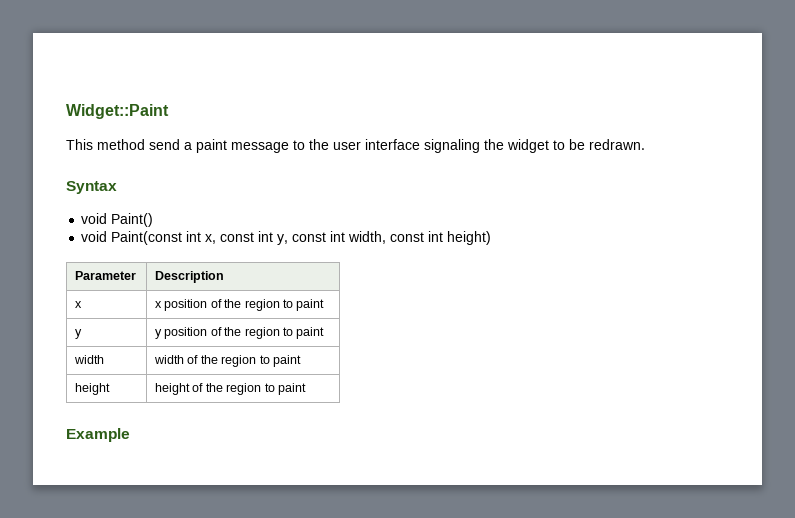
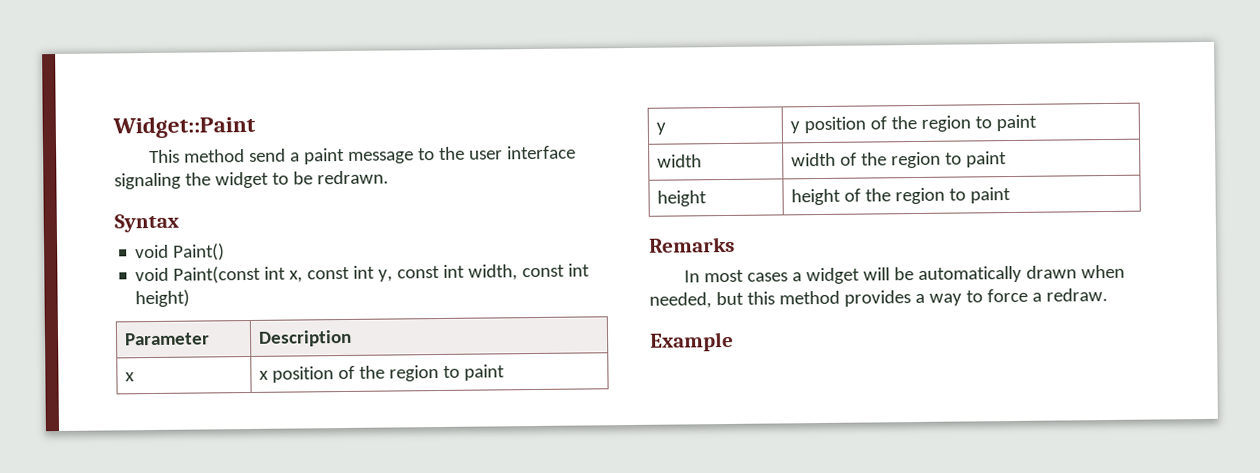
(306, 389) none -> [649,236,735,253] [684,264,1126,285] [649,288,1108,309] // Remarks // In most cases a widget will be automatically drawn when needed, but this method provides a way to force a redraw.

